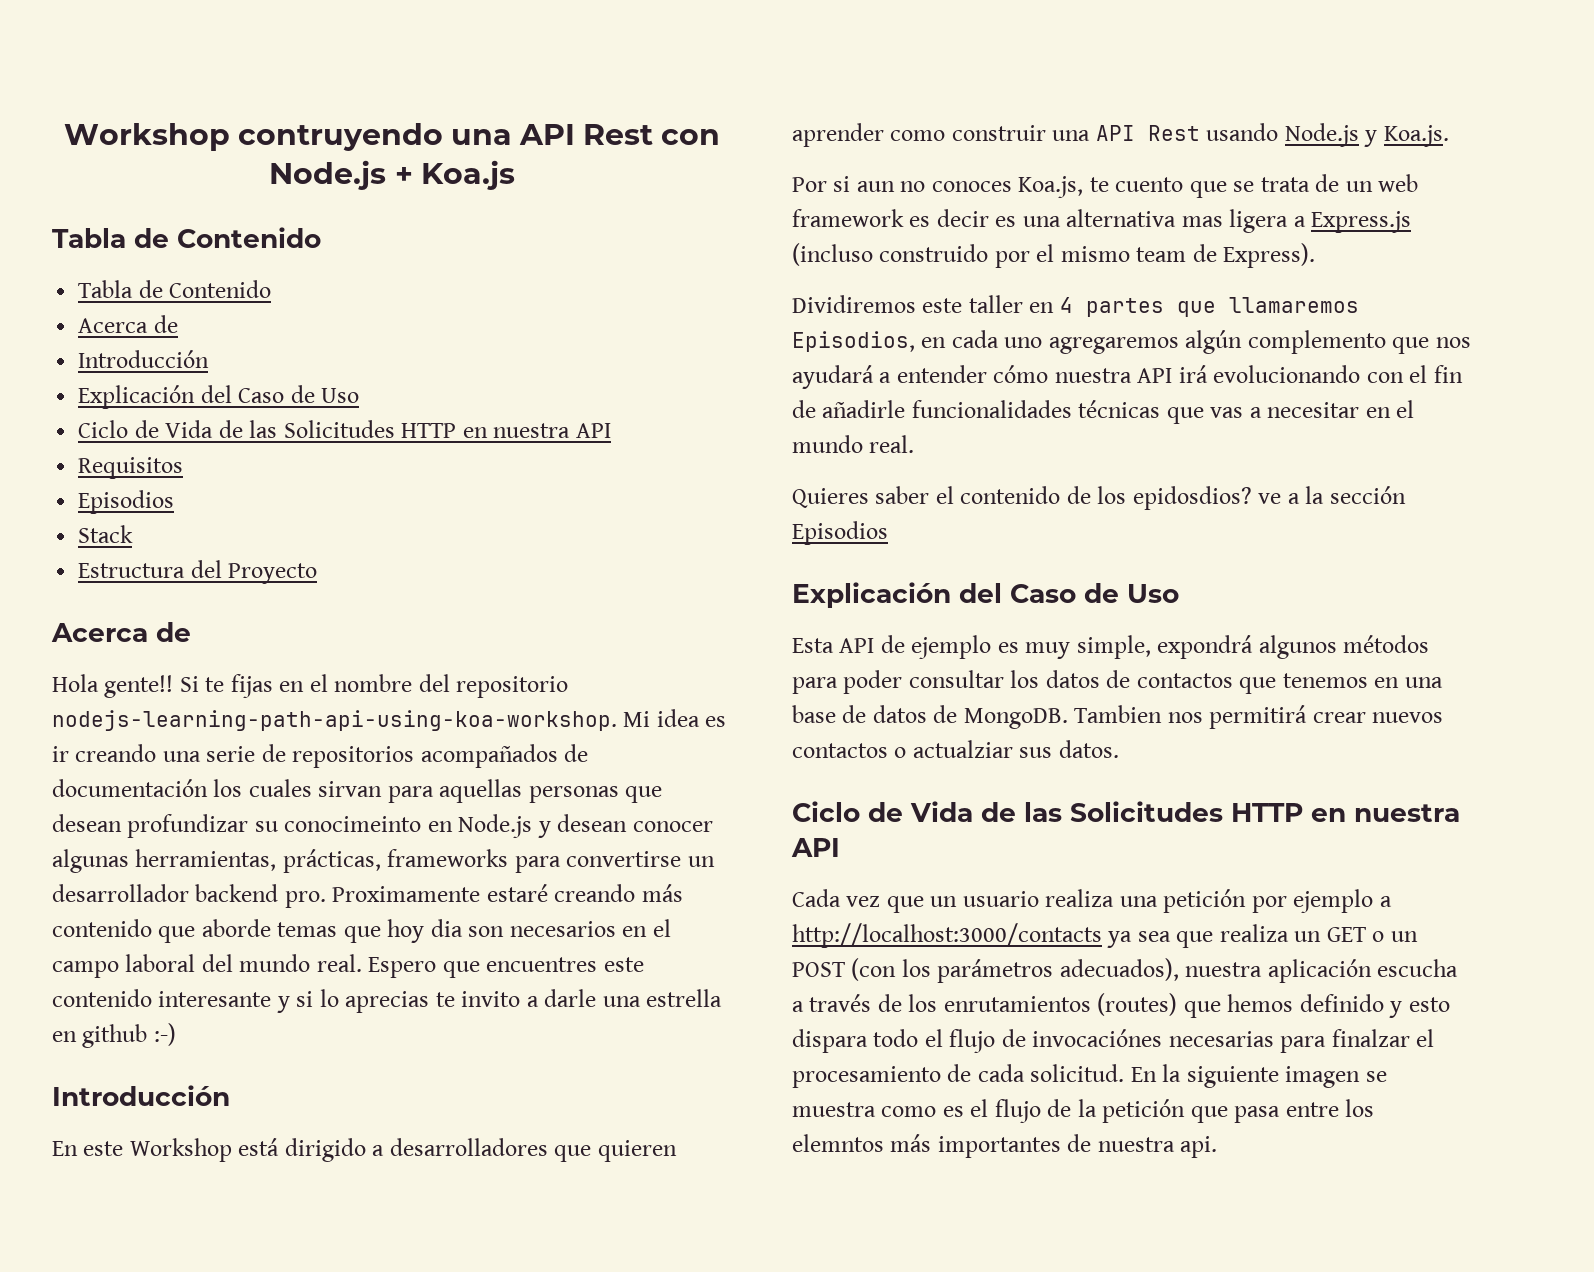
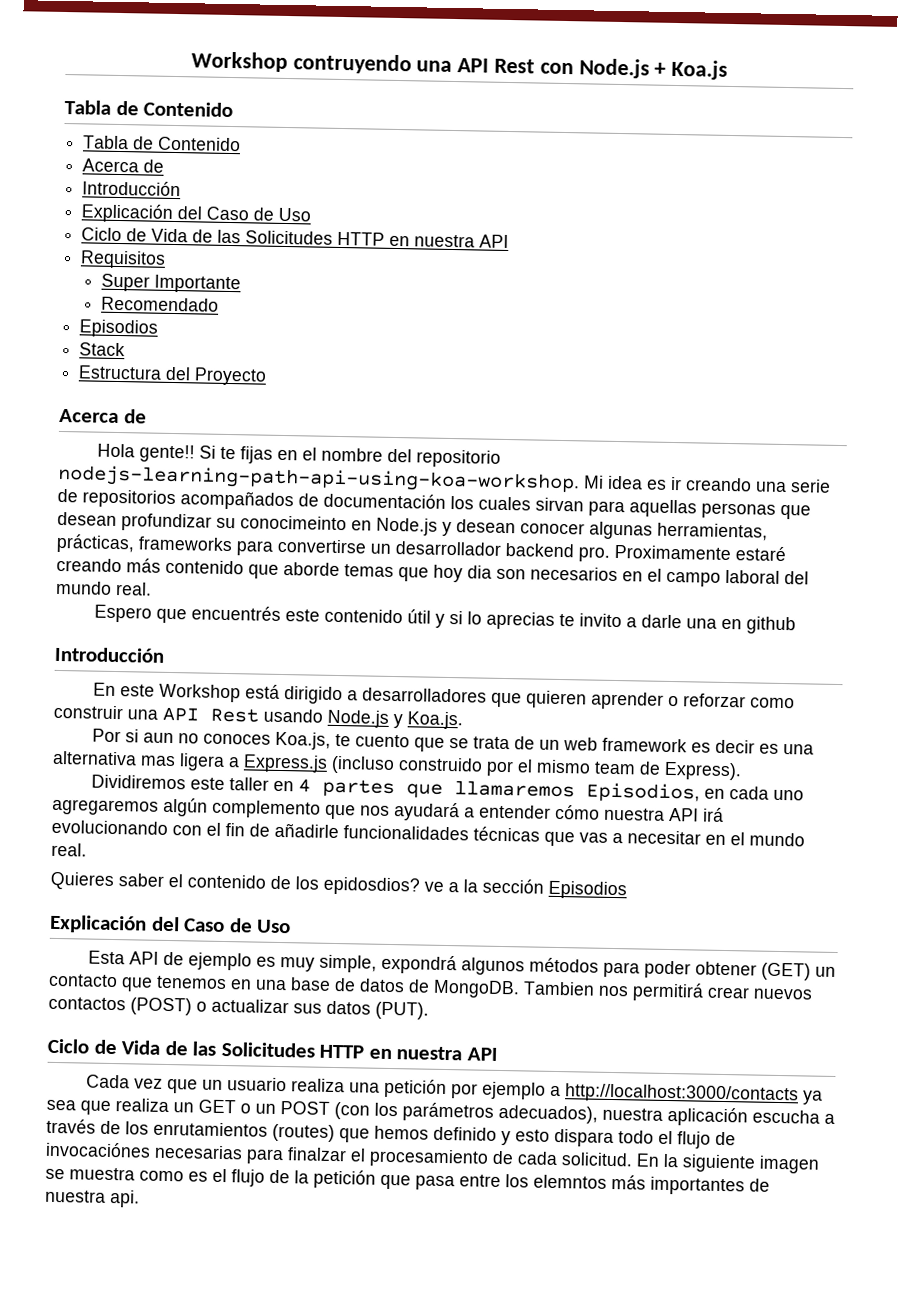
(184, 468) none -> [101,273,242,294] [101,296,220,312] // Super Importante // Recomendado
(362, 963) none -> (152, 589) //
[486,957,598,972] encuentres -> [191,605,282,621] encuentrés
[158,991,272,1007] interesante -> [407,609,432,624] útil
[646,989,723,1007] estrella -> (718, 623) none
[153,1023,176,1046] :-) -> (797, 625) none
(884, 135) none -> [668,693,747,708] o reforzar
[908,670,1233,688] consultar los datos de contactos -> [695,961,837,981] [48,973,118,988] obtener (GET) un contacto
[894,740,1119,758] o actualziar sus datos. -> [130,997,429,1020] (POST) o actualizar sus datos (PUT).

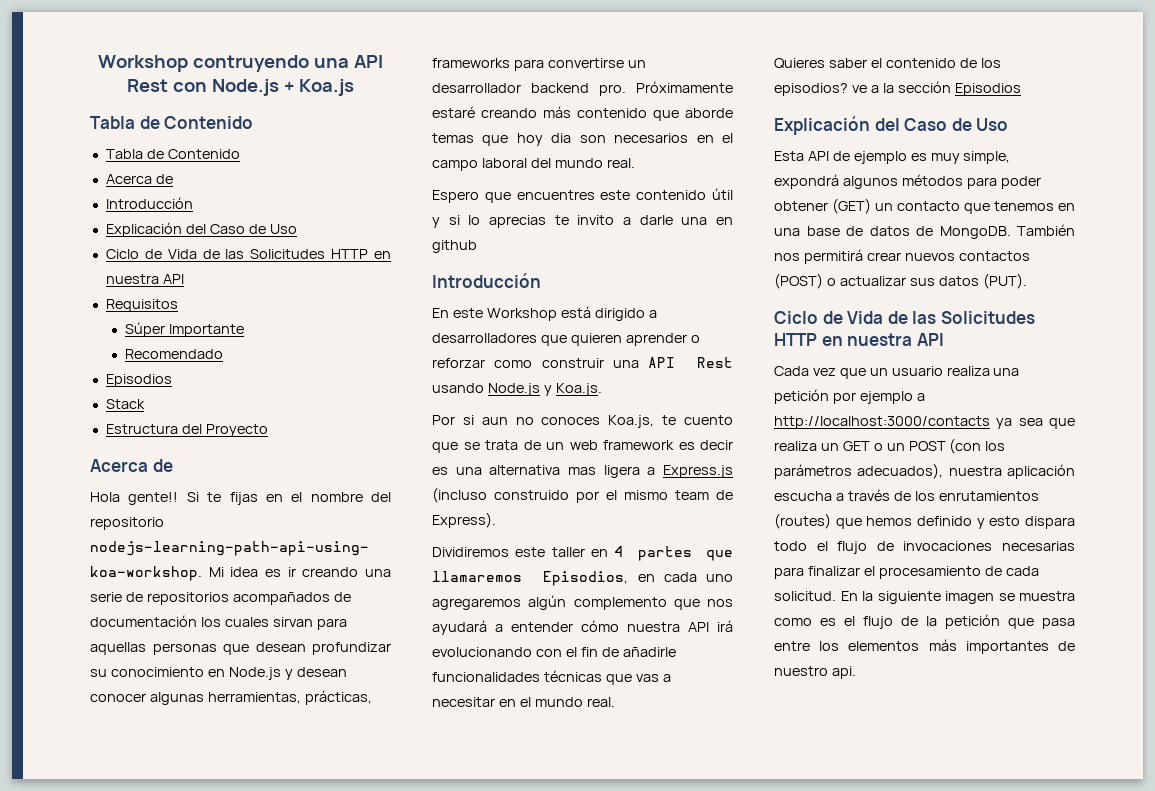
[101,273,151,292] Super -> [125,322,166,337] Súper
[240,515,347,531] conocimeinto -> [110,667,204,677] conocimiento
[614,544,731,561] Proximamente -> [636,81,733,93] Próximamente
[191,605,282,621] encuentrés -> [516,190,595,200] encuentres
[323,876,420,896] epidosdios? -> [774,83,848,96] episodios?
[523,981,595,996] Tambien -> [1017,224,1075,236] También
[45,1141,151,1158] invocaciónes -> [903,541,993,551] invocaciones
[287,1147,347,1162] finalzar -> [807,566,860,576] finalizar
[533,1174,607,1189] elemntos -> [848,641,920,651] elementos
[45,1189,106,1203] nuestra -> [774,666,828,676] nuestro

